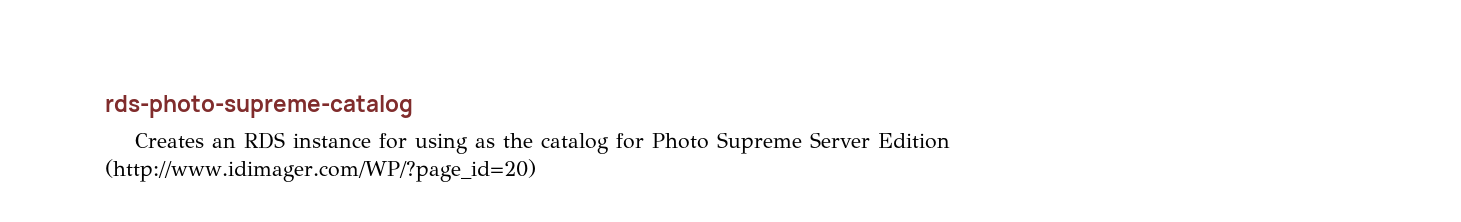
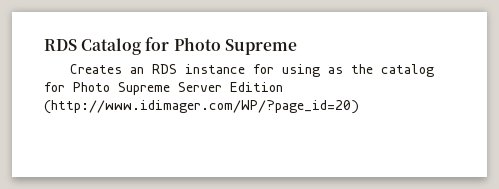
[105,95,413,118] rds-photo-supreme-catalog -> [44,37,297,55] RDS Catalog for Photo Supreme

